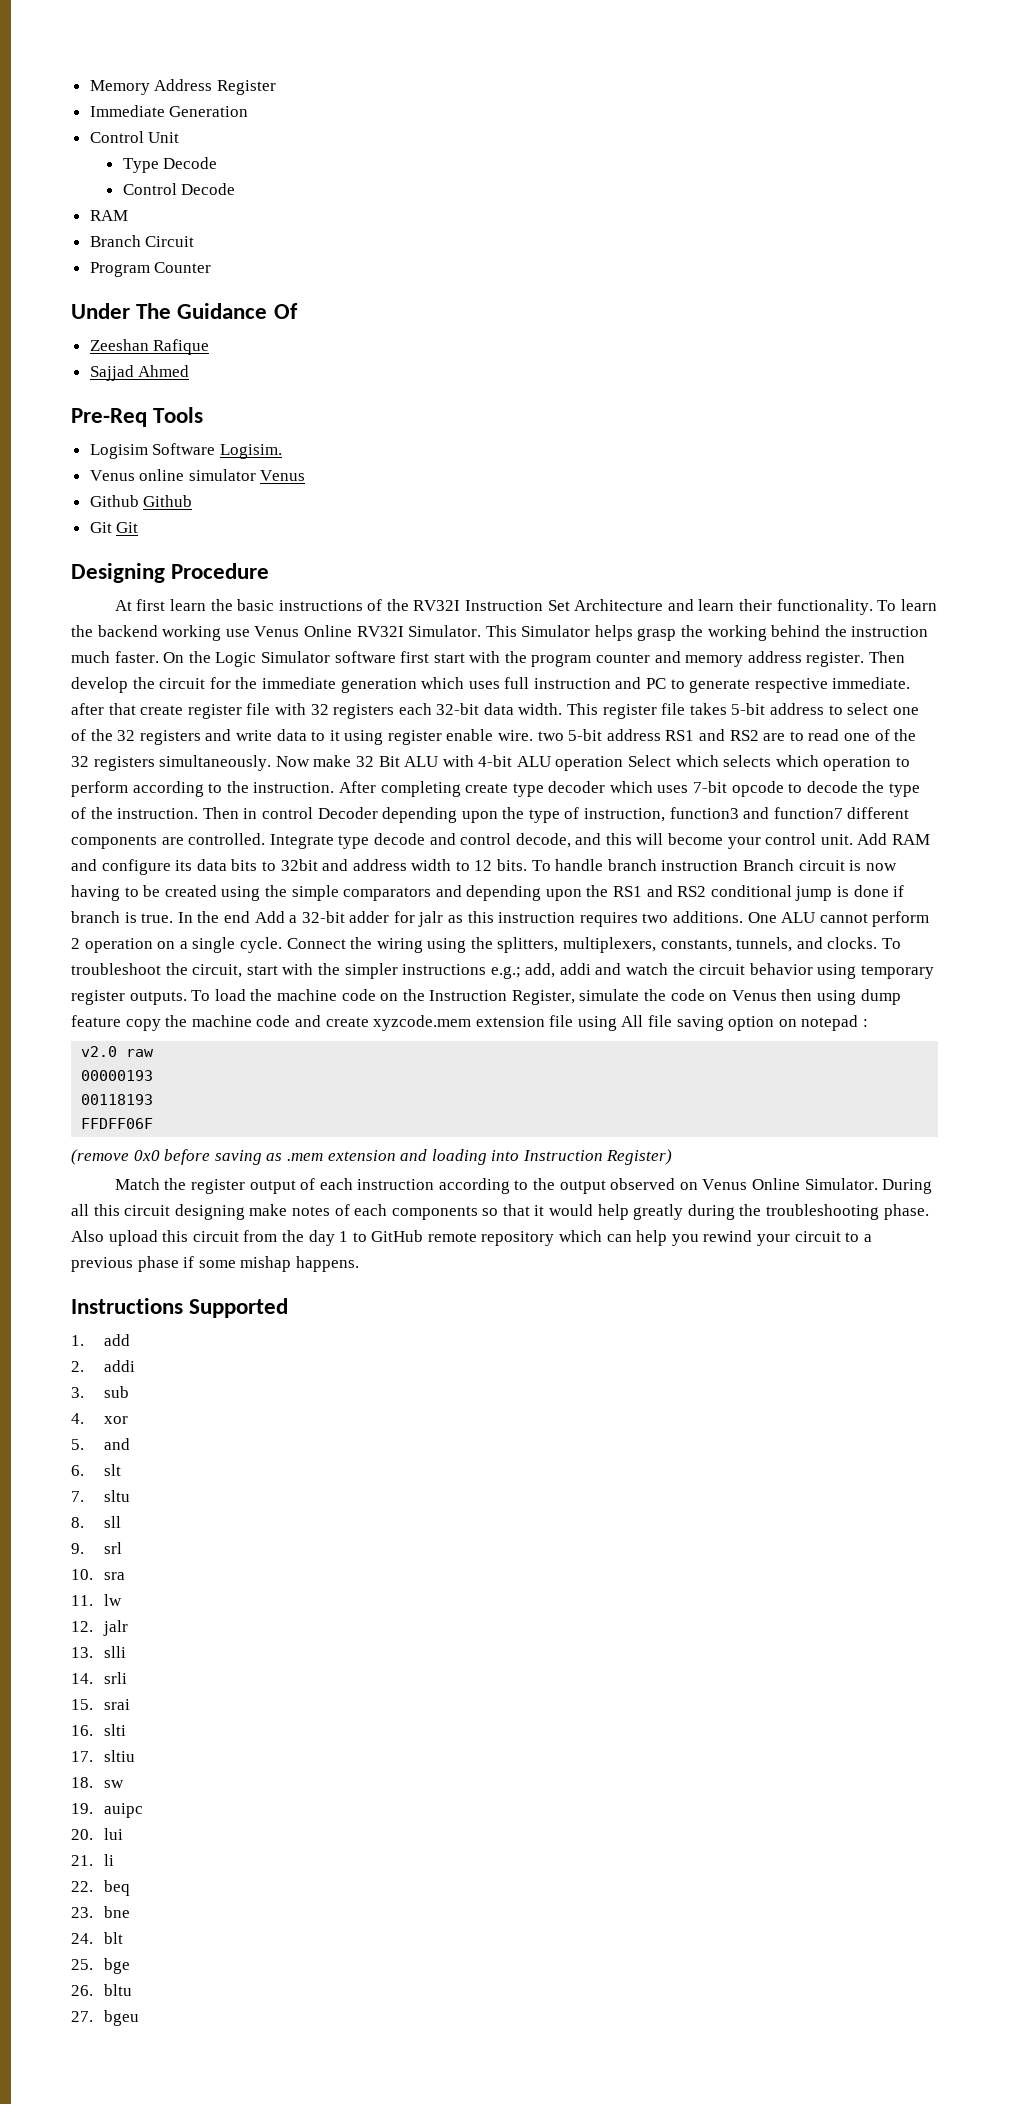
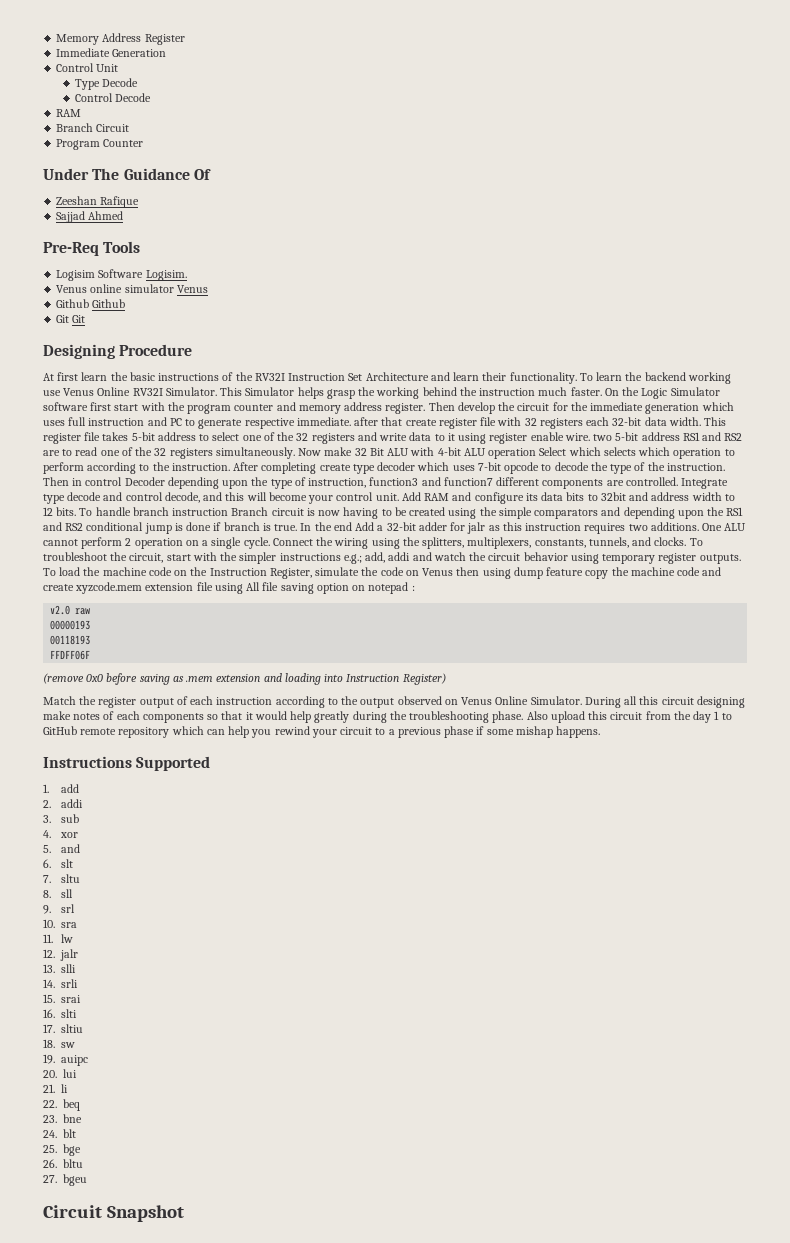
(139, 2018) none -> [43,1205,184,1222] // Circuit Snapshot

